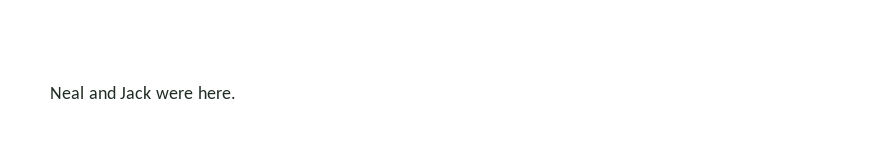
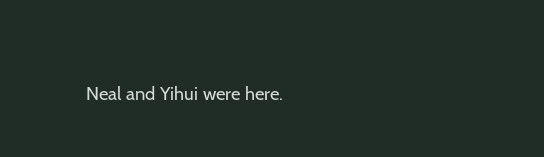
[120,86,152,99] Jack -> [158,86,198,100] Yihui

